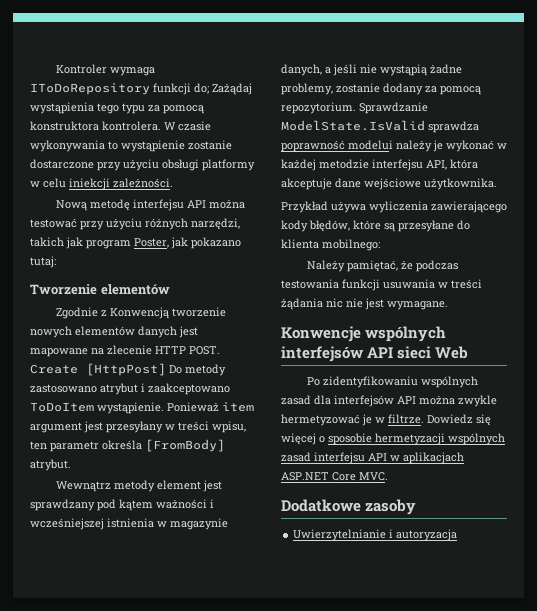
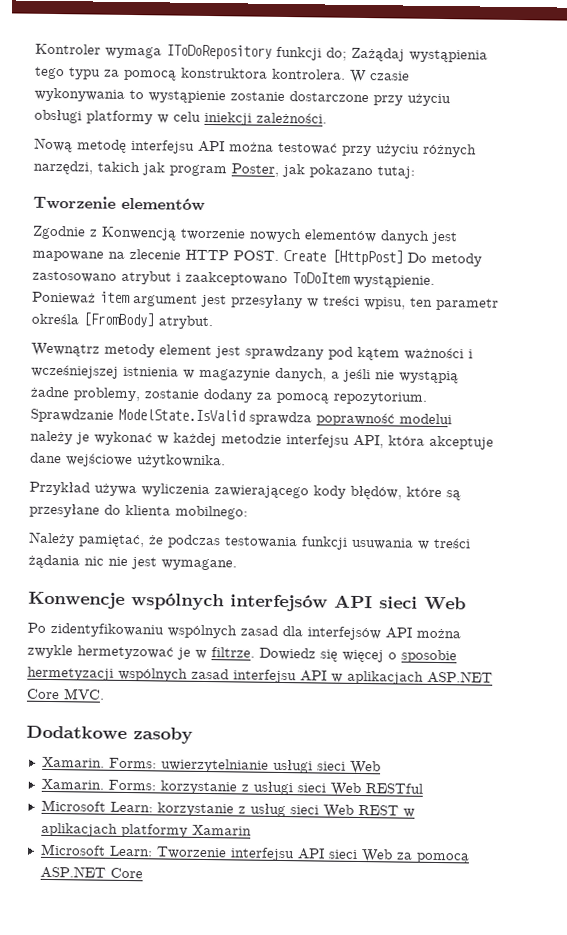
[293,529,458,541] Uwierzytelnianie i autoryzacja -> [41,756,381,775] [40,778,423,797] [40,799,415,818] [40,822,252,838] [39,843,470,864] [39,865,143,879] Xamarin. Forms: uwierzytelnianie usługi sieci Web // Xamarin. Forms: korzystanie z usługi sieci Web RESTful // Microsoft Learn: korzystanie z usług sieci Web REST w aplikacjach platformy Xamarin // Microsoft Learn: Tworzenie interfejsu API sieci Web za pomocą ASP.NET Core

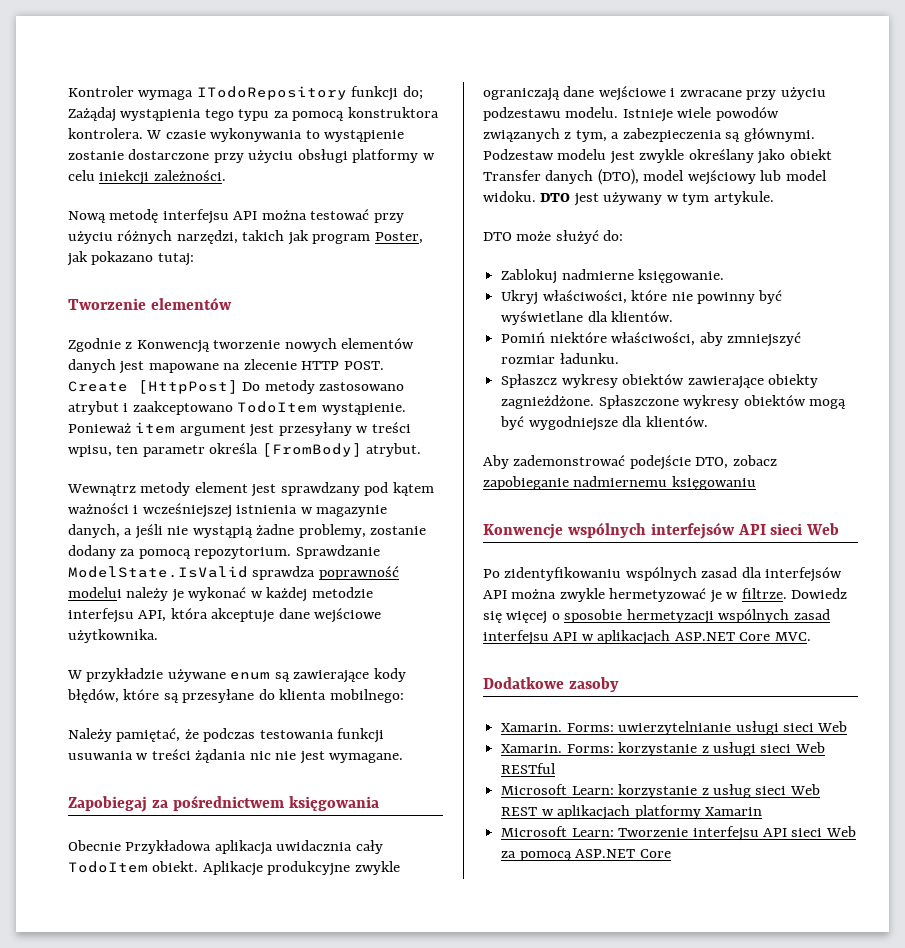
[166,44,272,60] IToDoRepository -> [196,86,347,100] ITodoRepository
[292,272,350,284] ToDoItem -> [237,401,318,413] TodoItem
[29,481,309,499] Przykład używa wyliczenia zawierającego -> [67,668,370,683] W przykładzie używane enum są zawierające
(237, 564) none -> [68,795,379,812] [68,840,383,855] [68,861,400,876] [483,86,826,101] [483,107,779,122] [483,128,815,142] [483,149,832,164] [483,169,827,185] [483,191,774,206] [483,230,624,244] [501,269,725,284] [501,290,783,305] [501,311,674,325] [501,332,801,347] [501,353,619,364] [501,374,818,389] [501,395,846,409] [500,416,708,431] [483,455,777,470] [483,476,756,490] // Zapobiegaj za pośrednictwem księgowania // Obecnie Przykładowa aplikacja uwidacznia cały TodoItem obiekt. Aplikacje produkcyjne zwykle ograniczają dane wejściowe i zwracane przy użyciu podzestawu modelu. Istnieje wiele powodów związanych z tym, a zabezpieczenia są głównymi. Podzestaw modelu jest zwykle określany jako obiekt Transfer danych (DTO), model wejściowy lub model widoku. DTO jest używany w tym artykule. // DTO może służyć do: // Zablokuj nadmierne księgowanie. // Ukryj właściwości, które nie powinny być wyświetlane dla klientów. // Pomiń niektóre właściwości, aby zmniejszyć rozmiar ładunku. // Spłaszcz wykresy obiektów zawierające obiekty zagnieżdżone. Spłaszczone wykresy obiektów mogą być wygodniejsze dla klientów. // Aby zademonstrować podejście DTO, zobacz zapobieganie nadmiernemu księgowaniu

